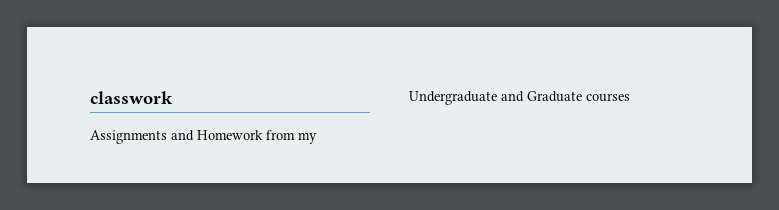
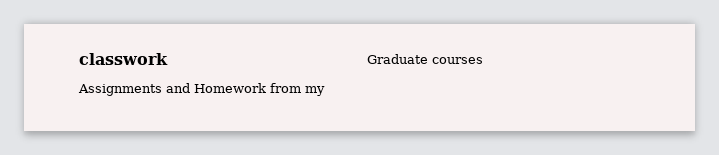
[409,91,524,105] Undergraduate and -> (325, 91) none

